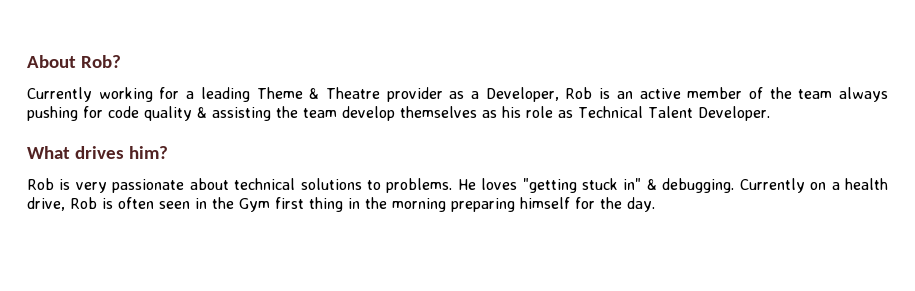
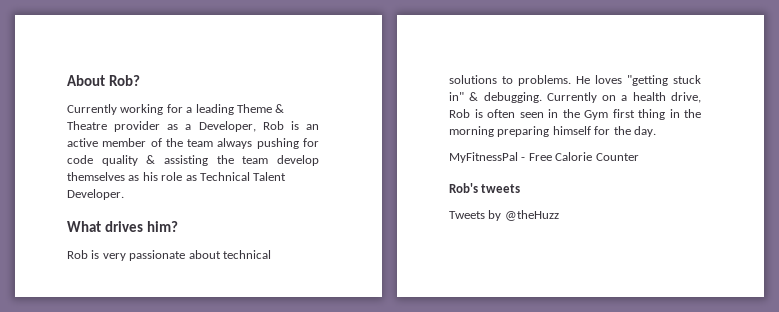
(655, 204) none -> [449,152,639,163] [449,183,521,193] [449,210,559,221] // MyFitnessPal - Free Calorie Counter // Rob's tweets // Tweets by @theHuzz

